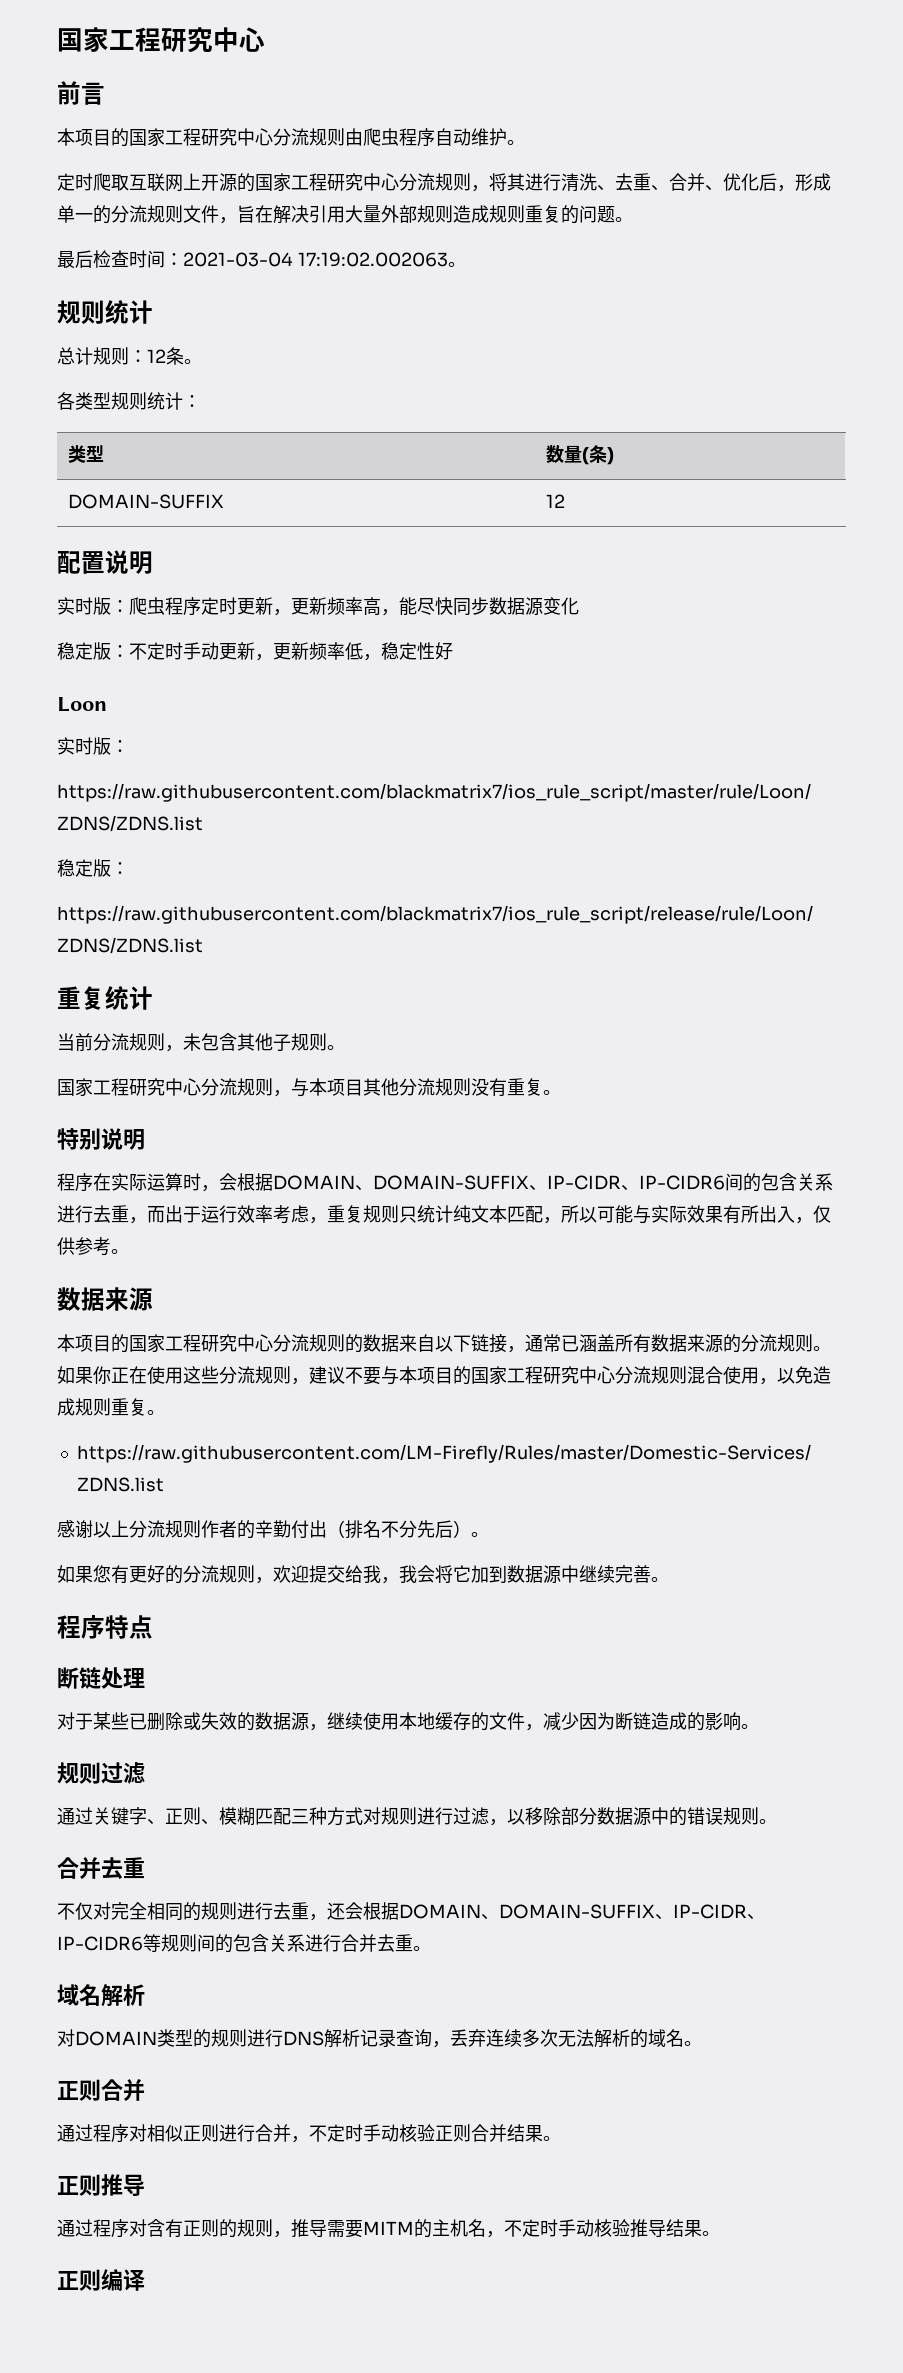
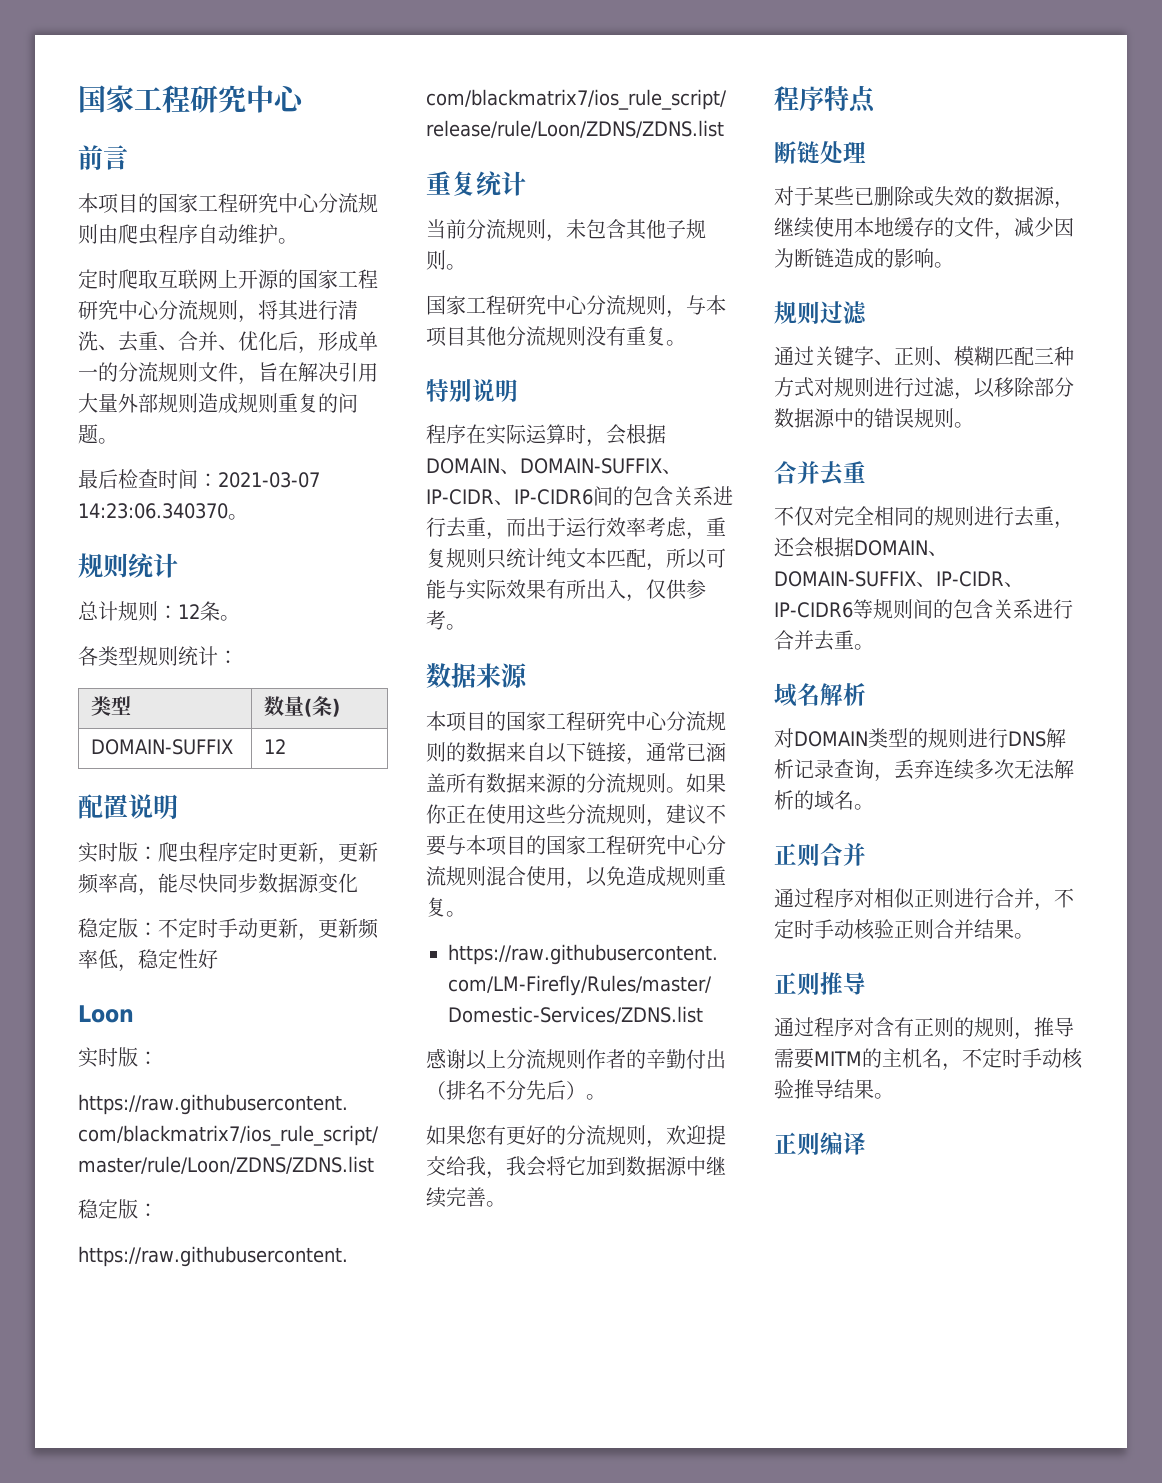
[183,252,448,267] 2021-03-04 17:19:02.002063 -> [218,472,320,488] [78,503,228,519] 2021-03-07 14:23:06.340370

